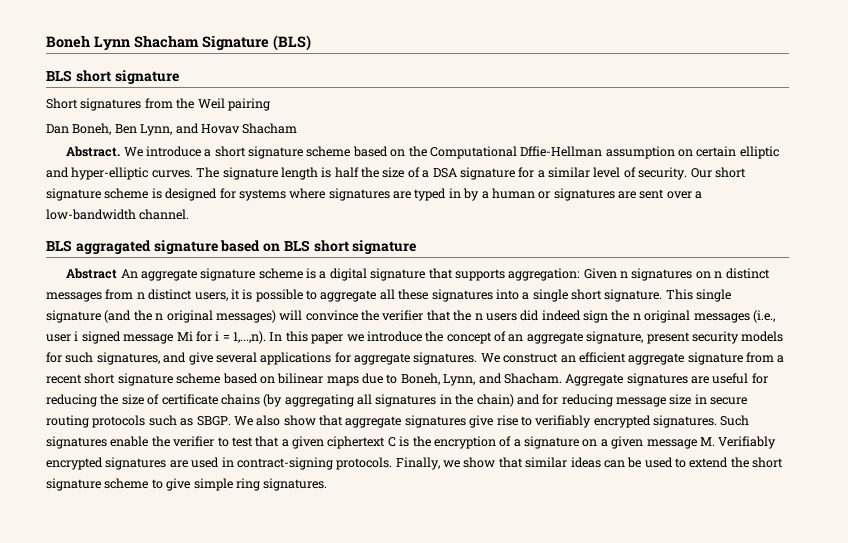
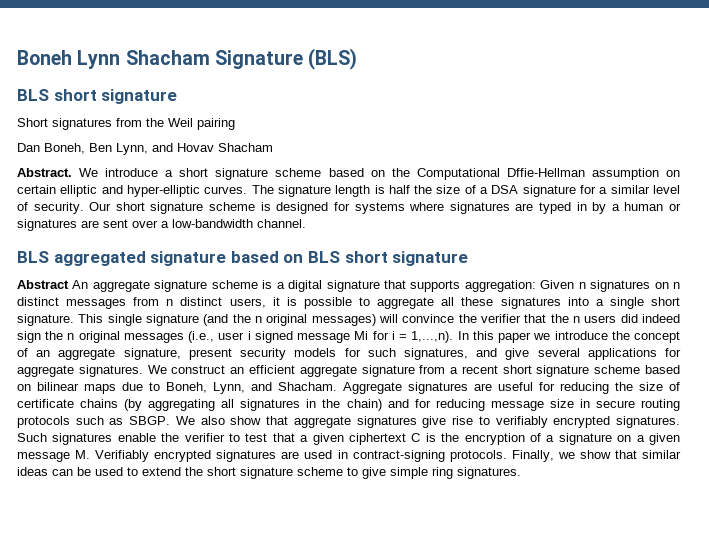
[75,240,151,254] aggragated -> [53,251,146,266] aggregated

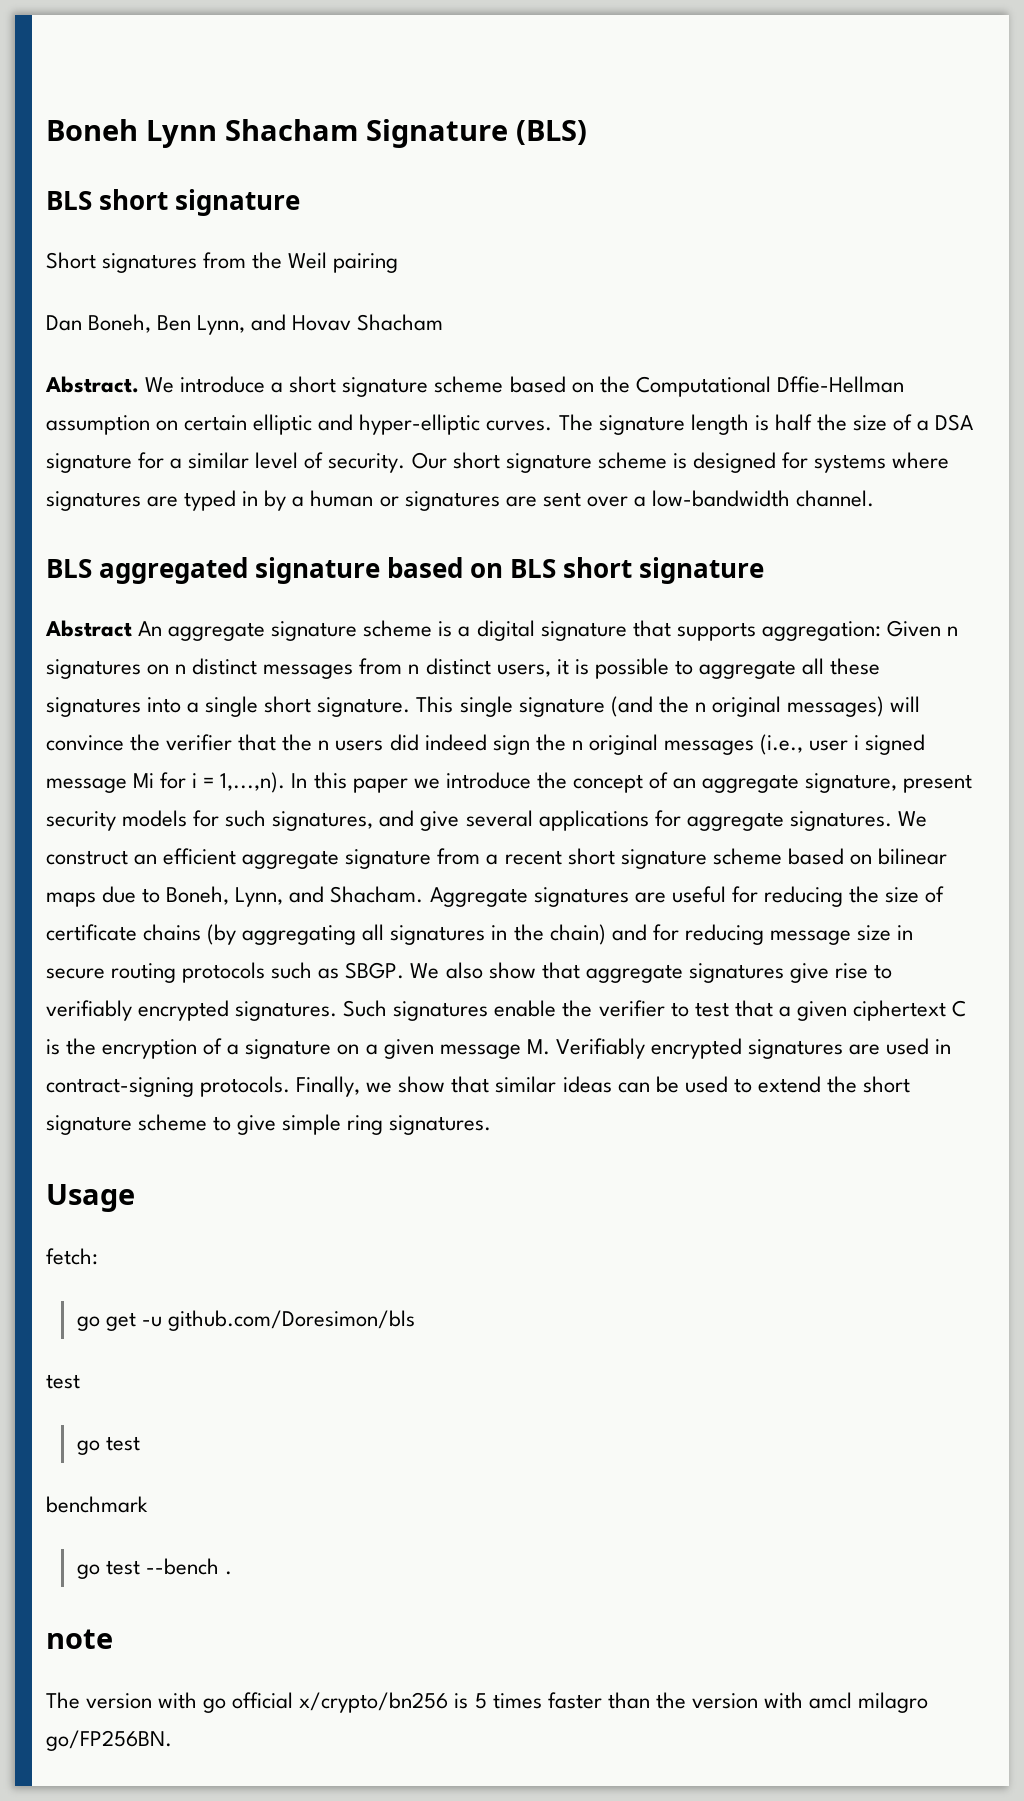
(521, 473) none -> [46,1184,135,1212] [46,1248,98,1265] [76,1310,415,1331] [46,1374,80,1389] [76,1436,140,1455] [46,1496,148,1513] [76,1558,232,1579] [46,1629,113,1649] [46,1692,929,1713] [46,1730,172,1751] // Usage // fetch: // go get -u github.com/Doresimon/bls // test // go test // benchmark // go test --bench . // note // The version with go official x/crypto/bn256 is 5 times faster than the version with amcl milagro go/FP256BN.

